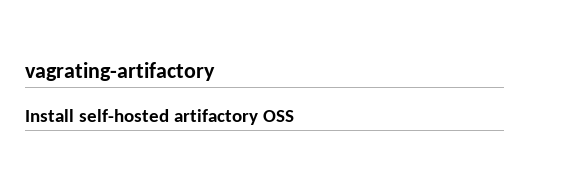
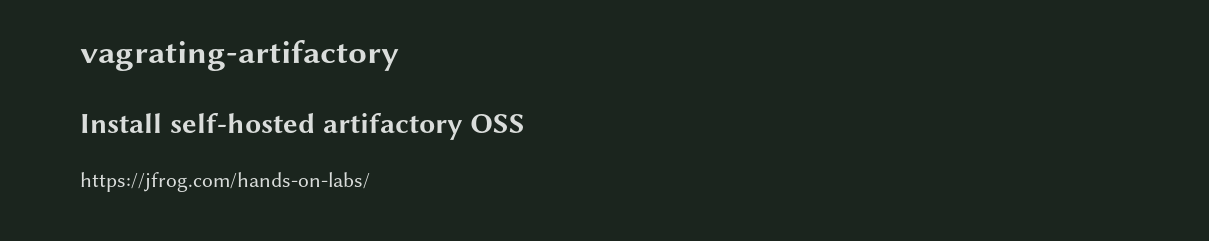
(295, 116) none -> [80,172,370,192] // https://jfrog.com/hands-on-labs/

